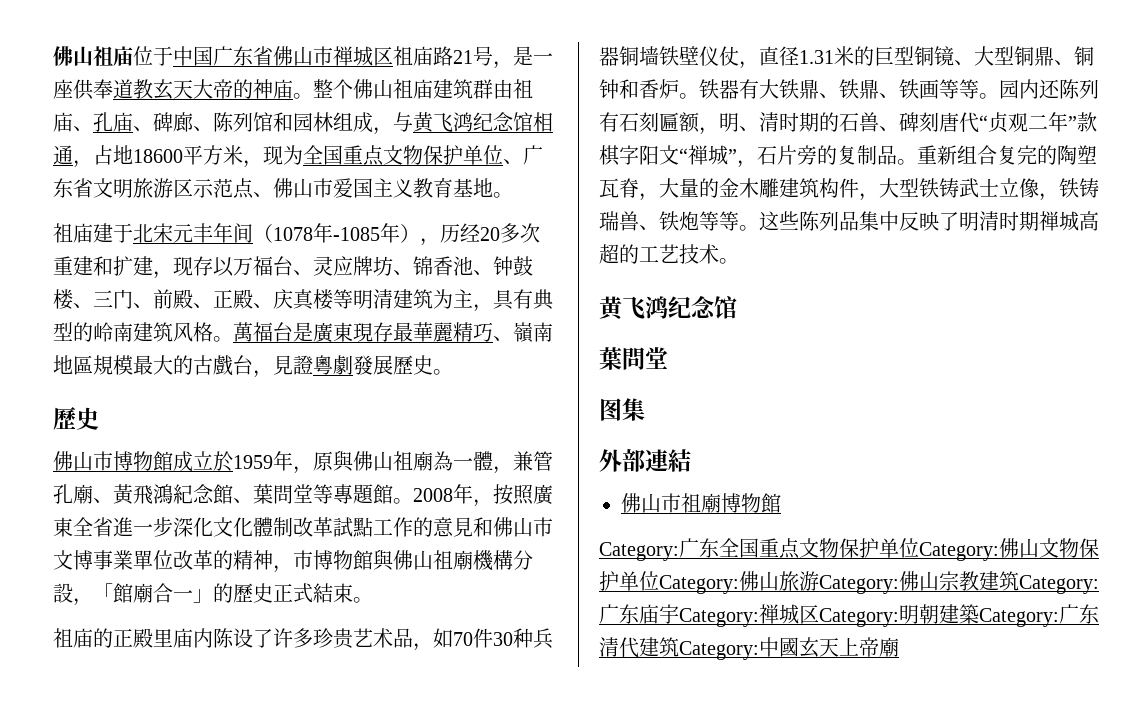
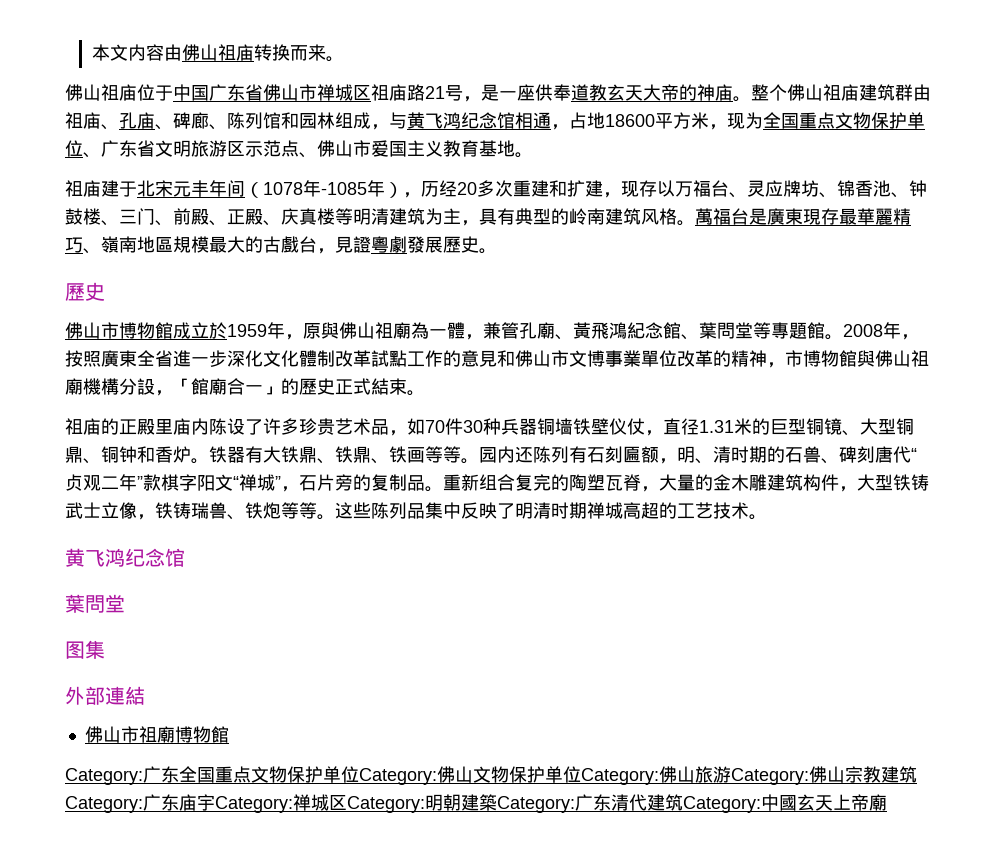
(53, 56) none -> [91,44,344,62] 本文内容由佛山祖庙转换而来。 //

